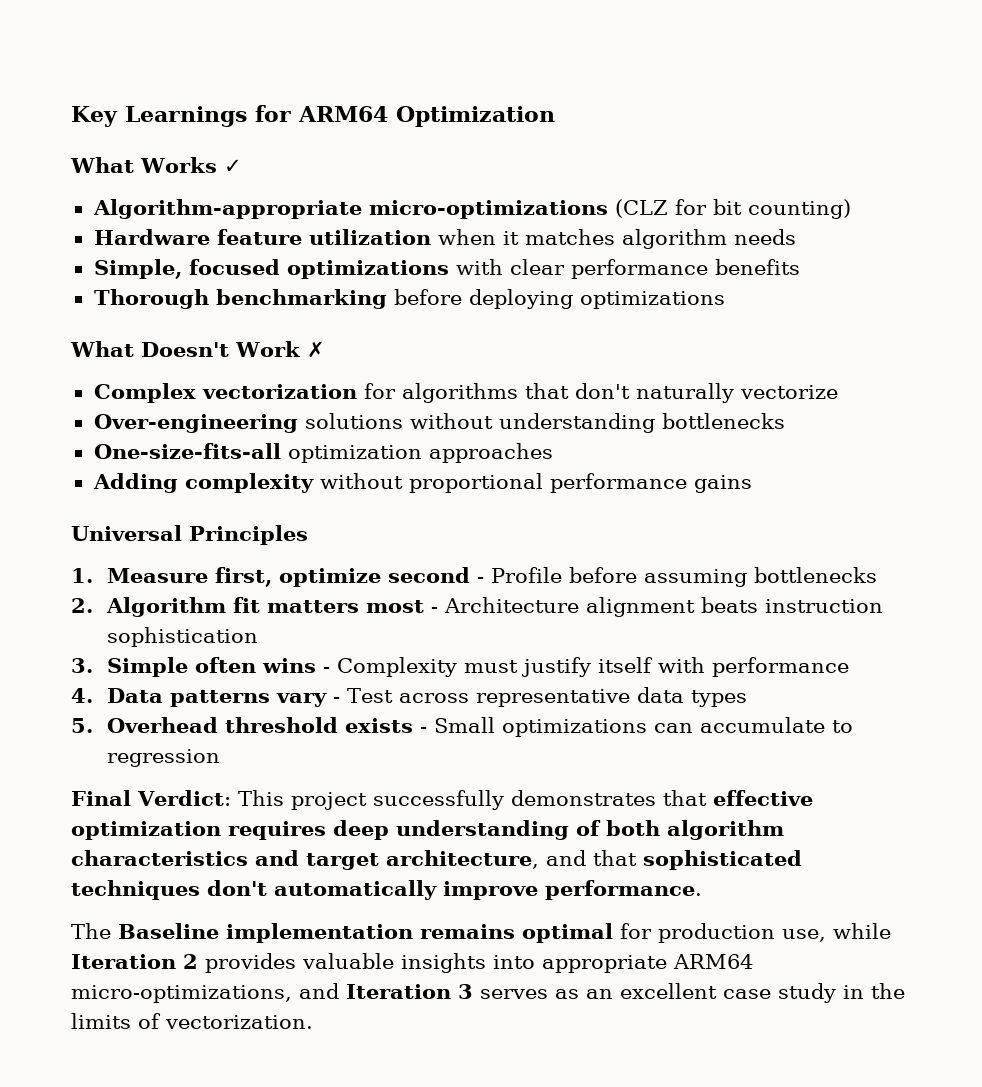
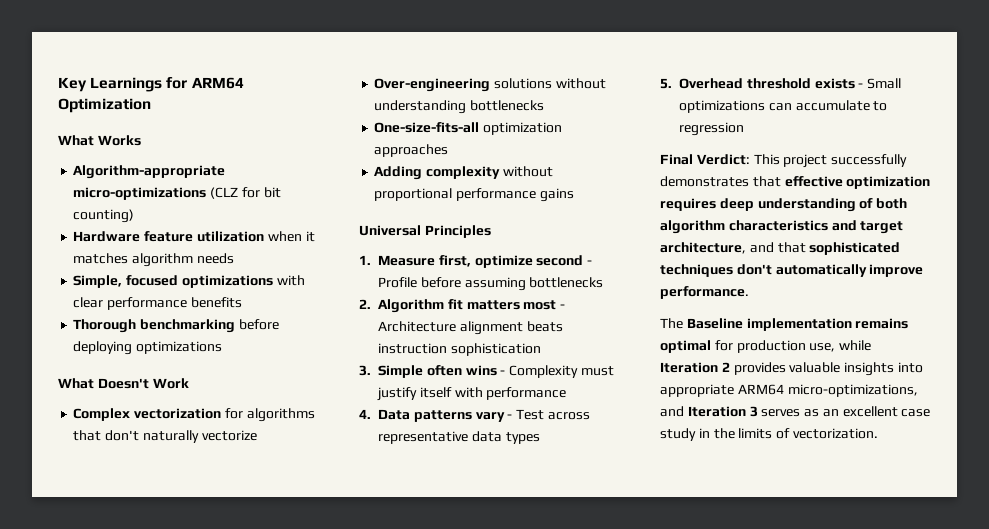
[223,159,242,173] ✓ -> (141, 140) none
[306,341,325,358] ✗ -> (189, 383) none

